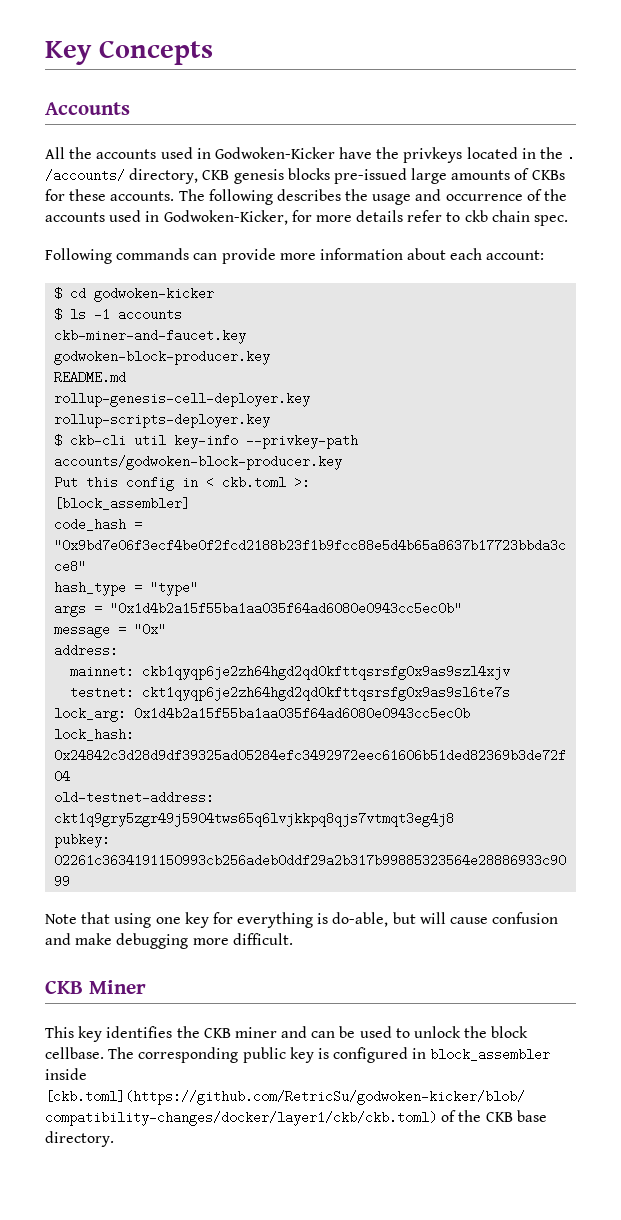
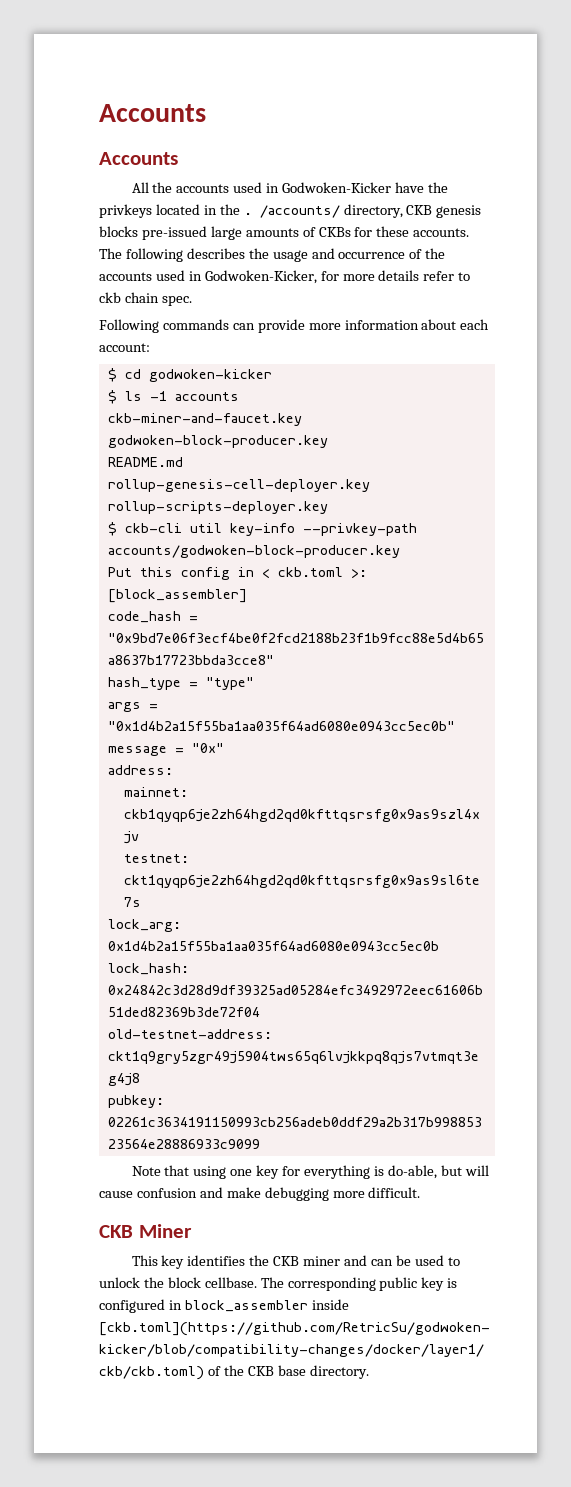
[45,40,213,65] Key Concepts -> [99,104,206,122] Accounts

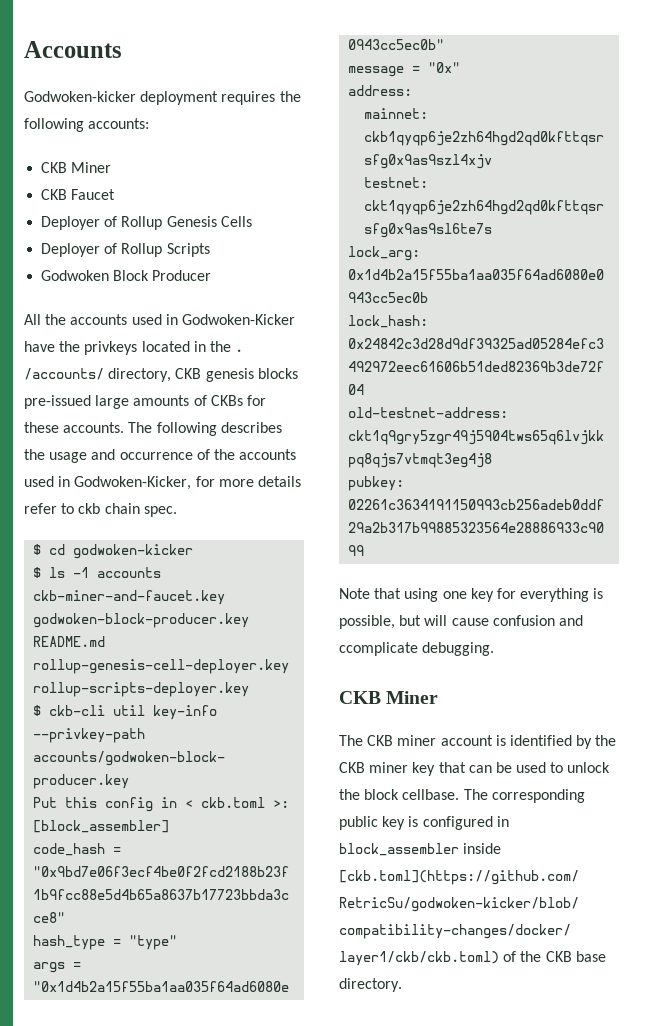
[99,104,206,122] [99,152,178,165] Accounts // Accounts -> [24,41,122,58] [24,91,301,105] [24,118,150,132] [41,162,112,173] [41,189,116,200] [41,216,252,230] [41,243,210,257] [41,270,212,281] Accounts // Godwoken-kicker deployment requires the following accounts: // CKB Miner // CKB Faucet // Deployer of Rollup Genesis Cells // Deployer of Rollup Scripts // Godwoken Block Producer
[99,319,490,333] [99,343,150,352] // Following commands can provide more information about each account: -> (177, 511) none
[387,1165,437,1179] do-able, -> [339,615,395,629] possible,
[226,1187,421,1201] [99,1224,192,1238] [131,1255,246,1269] make debugging more difficult. // CKB Miner // This key identifies -> [339,642,495,656] [339,691,439,704] [339,735,593,749] ccomplicate debugging. // CKB Miner // The CKB miner account is identified by
[343,1255,367,1266] and -> [412,762,466,776] key that

